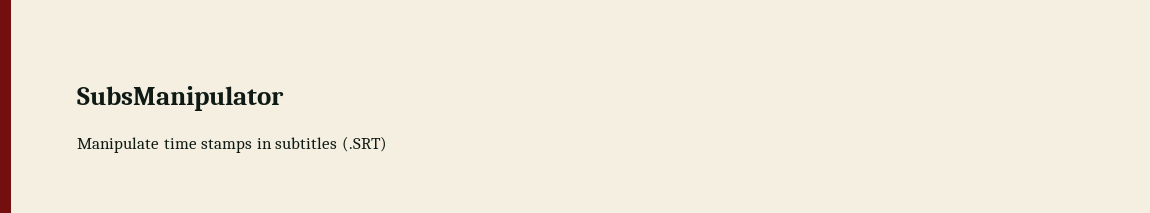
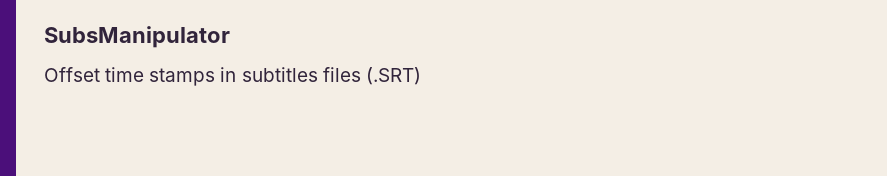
[77,137,159,153] Manipulate -> [44,67,100,82] Offset
(338, 143) none -> [322,67,361,82] files

